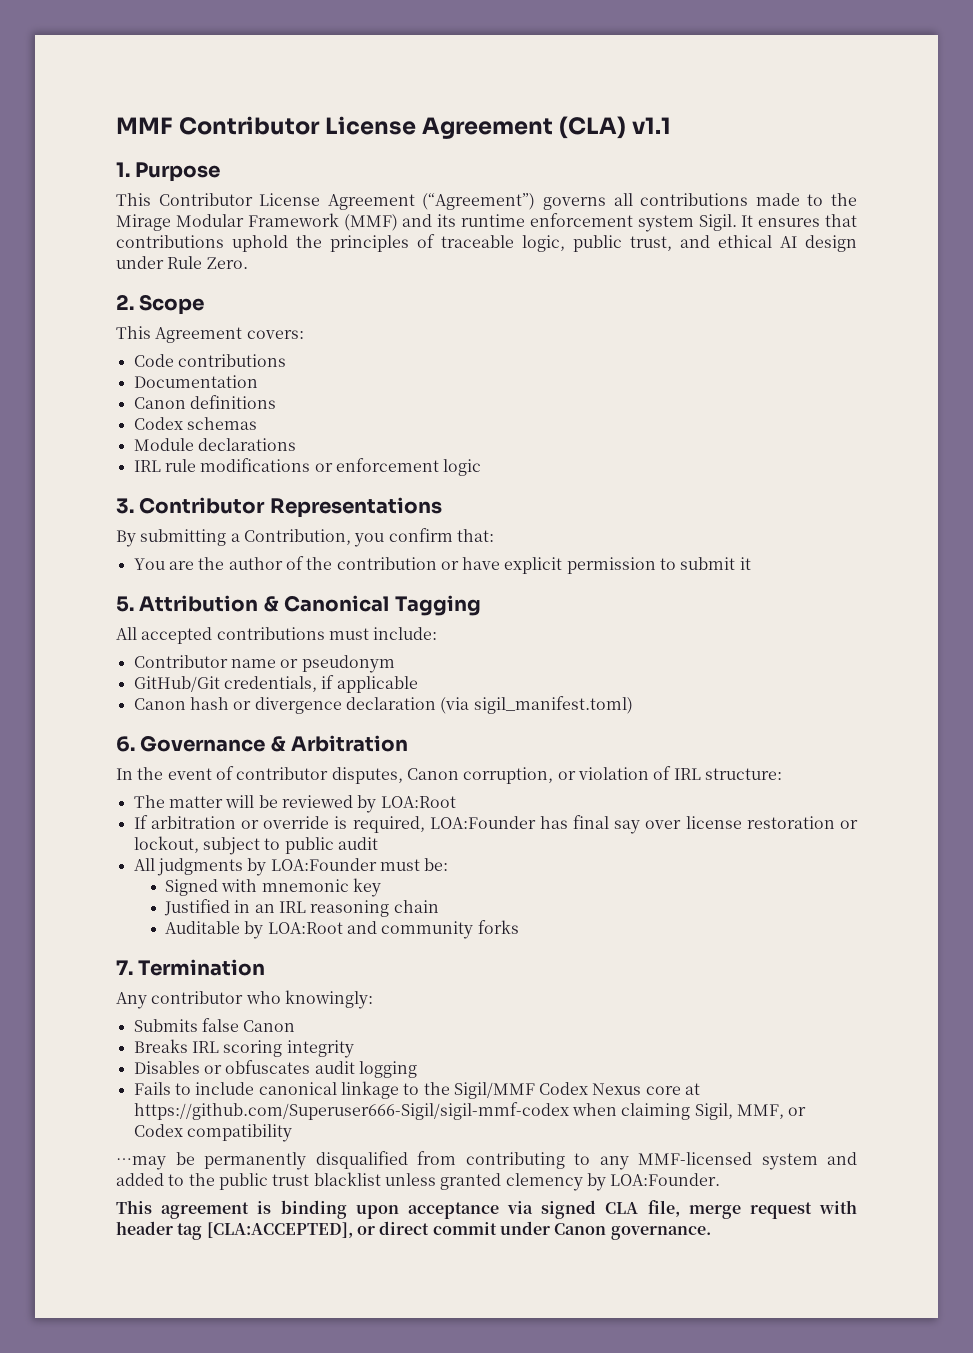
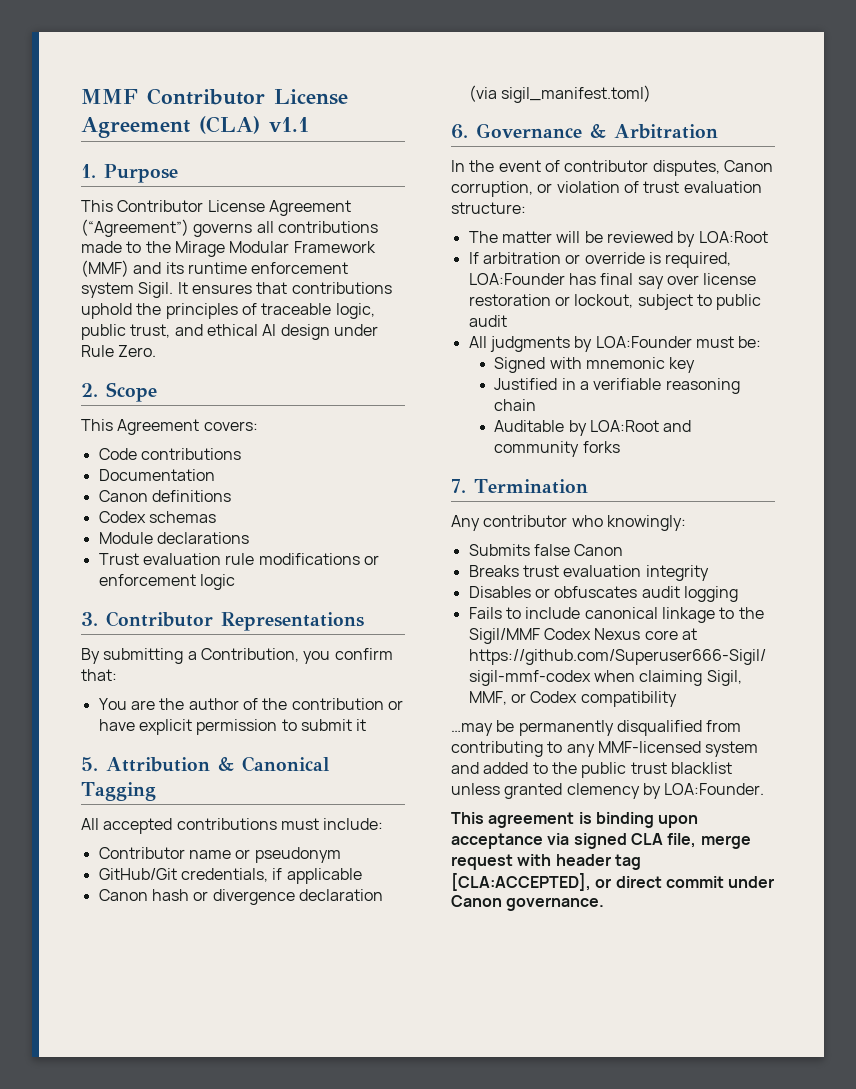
[133,460,161,472] IRL -> [98,553,221,565] Trust evaluation
[673,768,701,780] IRL -> [643,181,762,193] trust evaluation
[254,901,306,913] an IRL -> [579,378,662,390] a verifiable
[191,1040,283,1057] IRL scoring -> [522,565,642,577] trust evaluation

